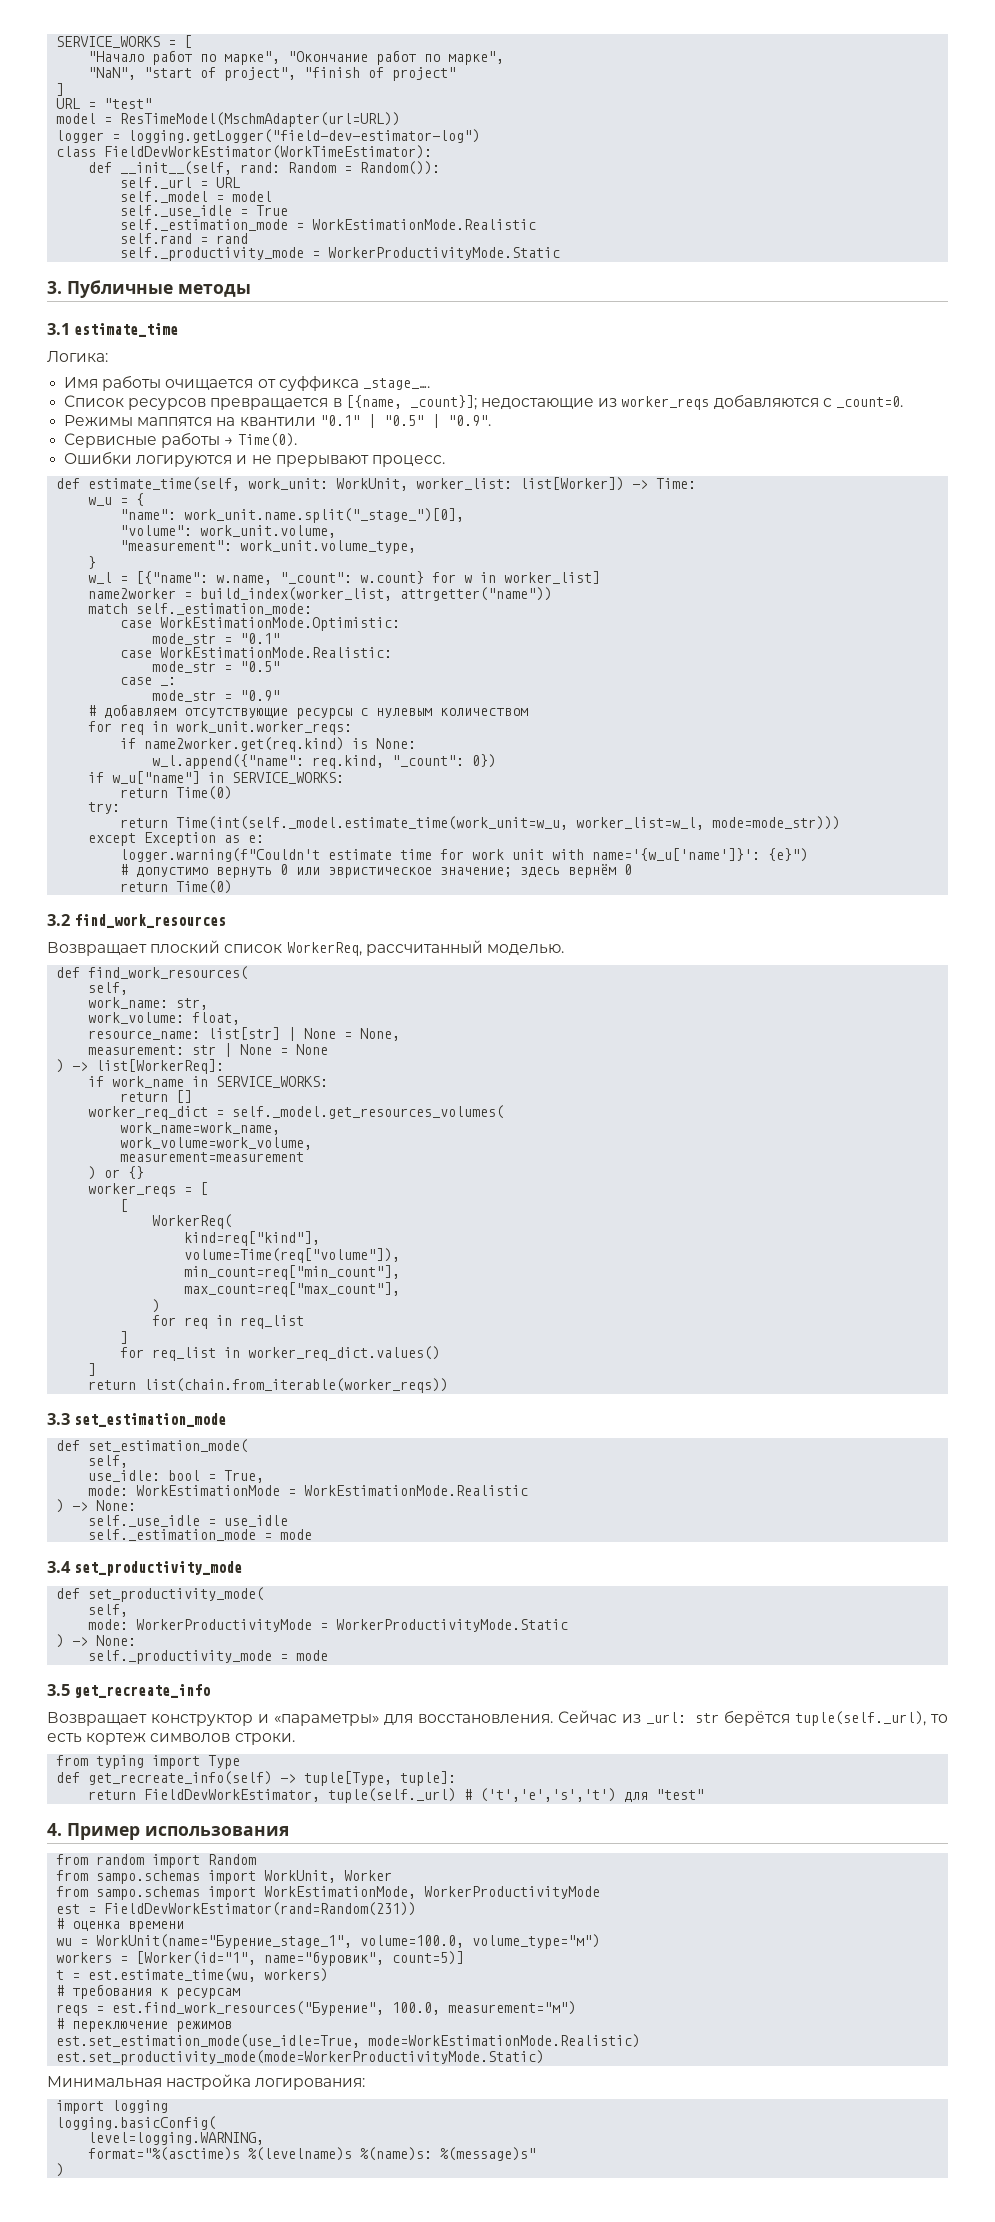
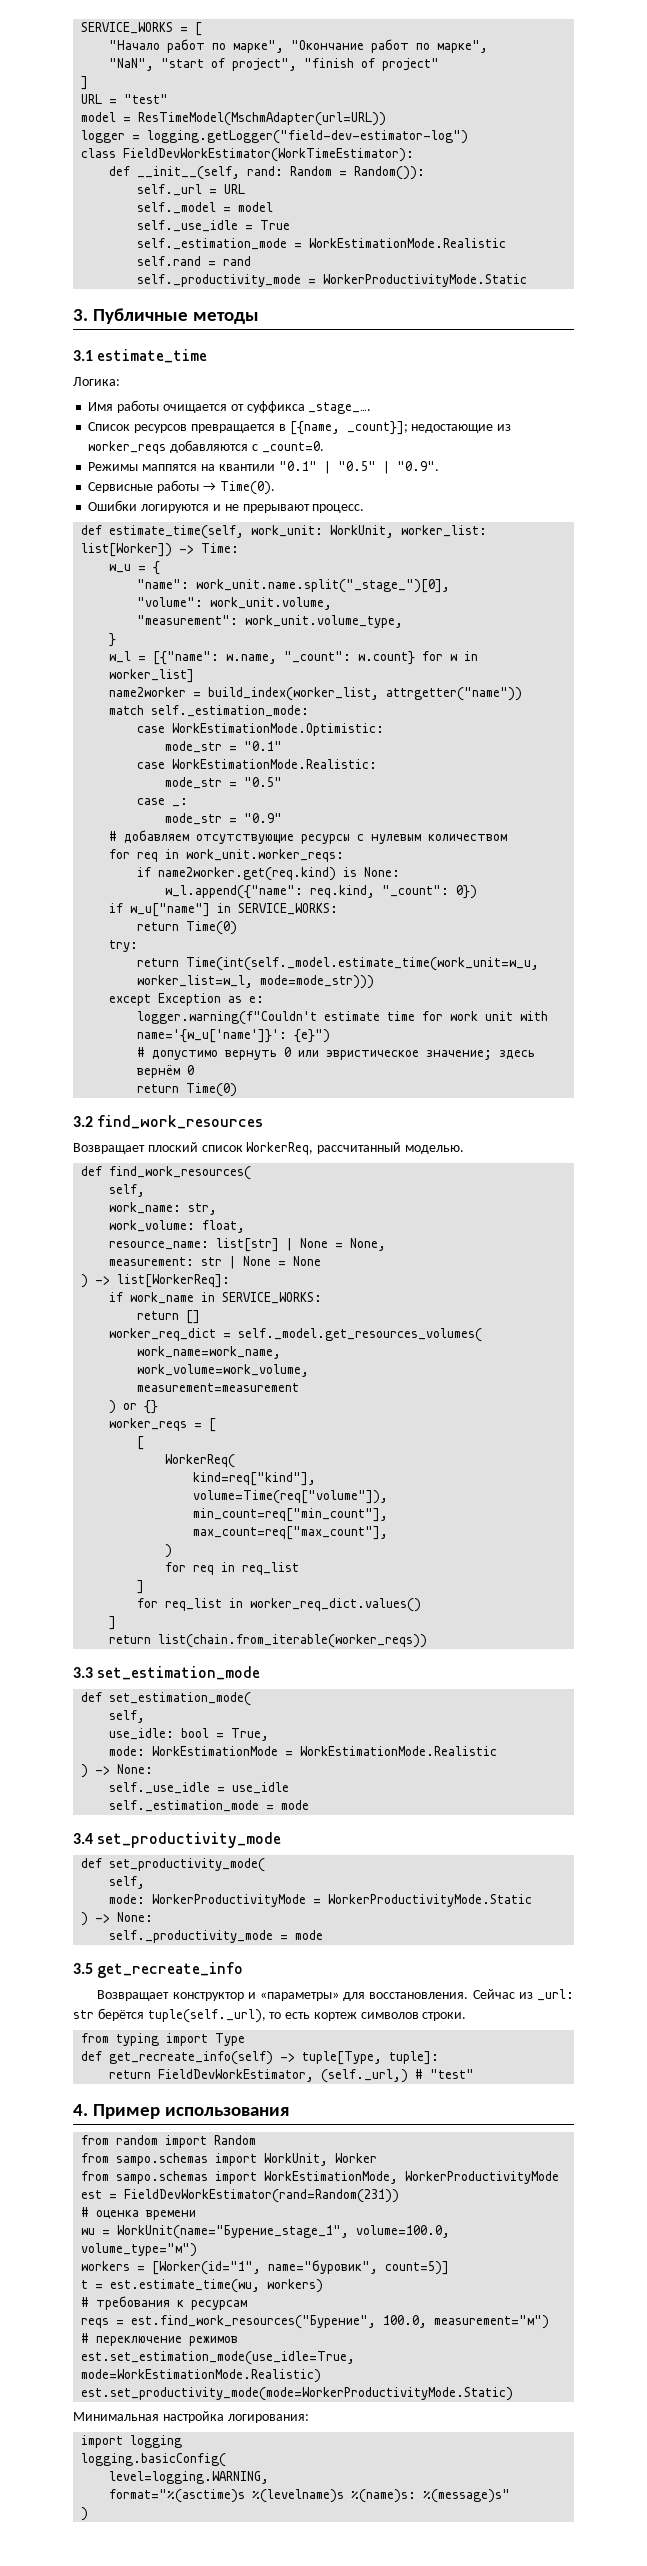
[328,1788,649,1803] tuple(self._url) # ('t','e','s','t') для -> [321,2069,424,2083] (self._url,) #

